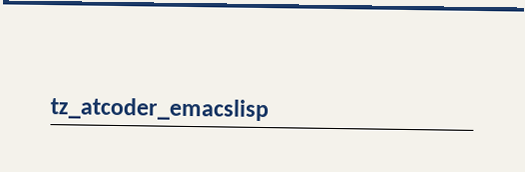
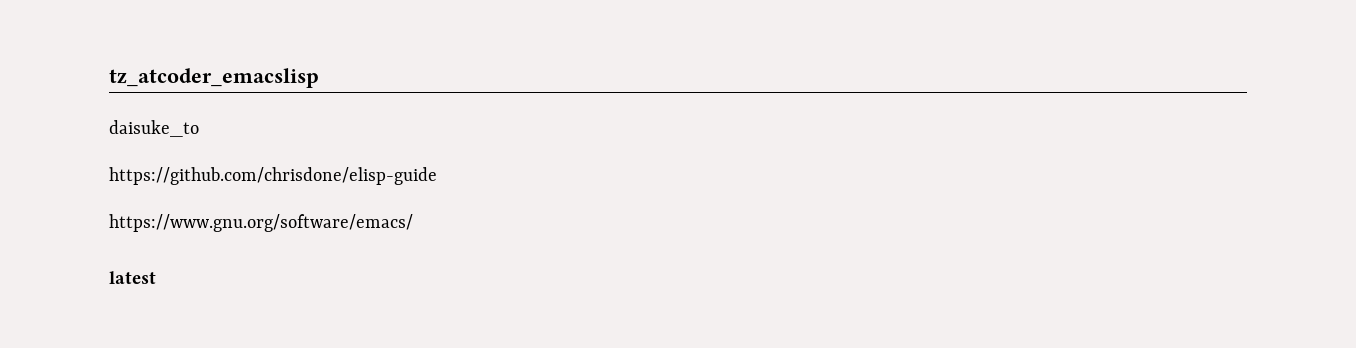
(269, 109) none -> [109,120,199,137] [109,167,437,185] [109,214,413,232] [109,271,156,284] // daisuke_to // https://github.com/chrisdone/elisp-guide // https://www.gnu.org/software/emacs/ // latest

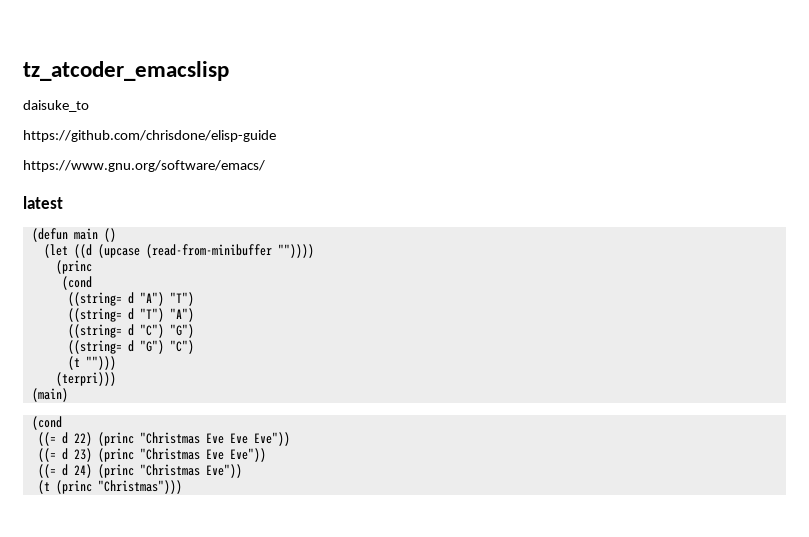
(156, 277) none -> [31,228,116,242] [43,244,314,258] [55,260,92,274] [61,276,92,290] [67,292,194,306] [67,308,194,322] [67,324,194,338] [67,340,194,354] [67,356,116,370] [55,372,116,386] [31,388,68,402] [31,416,62,430] [37,432,290,446] [37,448,266,462] [37,464,242,478] [37,480,182,494] // (defun main () // (let ((d (upcase (read-from-minibuffer "")))) // (princ // (cond // ((string= d "A") "T") // ((string= d "T") "A") // ((string= d "C") "G") // ((string= d "G") "C") // (t ""))) // (terpri))) // (main) // (cond // ((= d 22) (princ "Christmas Eve Eve Eve")) // ((= d 23) (princ "Christmas Eve Eve")) // ((= d 24) (princ "Christmas Eve")) // (t (princ "Christmas")))

